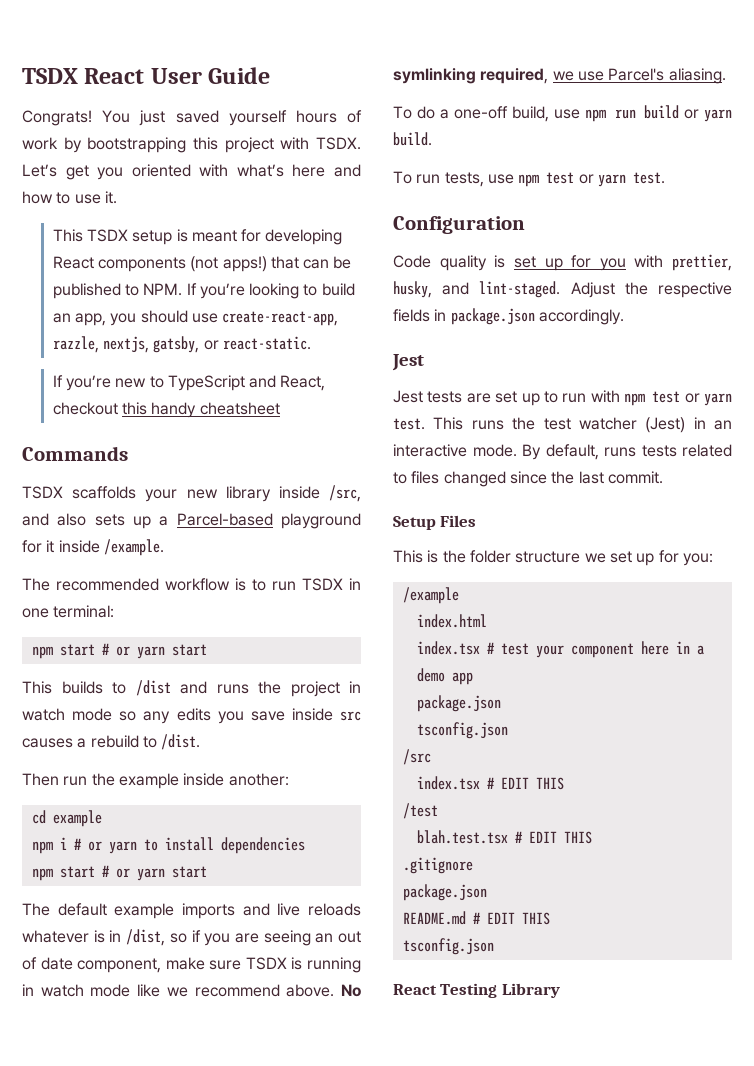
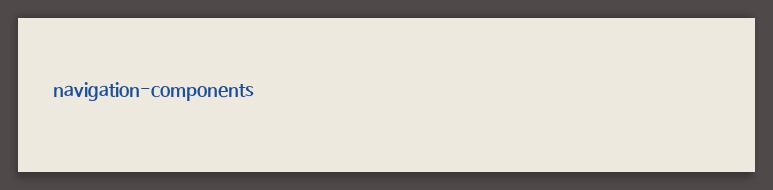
[22,67,271,84] [22,110,362,126] [22,137,361,153] [22,164,361,180] [22,191,117,204] [52,229,343,245] [52,256,352,272] [52,283,355,299] [52,310,339,326] [52,336,311,353] [52,375,326,391] [52,402,280,418] [22,446,128,461] [22,485,361,502] [22,513,362,529] [22,539,164,556] [22,578,361,591] [22,605,115,618] [31,643,207,659] [22,680,361,697] [22,708,361,724] [22,734,201,750] [22,773,289,789] [31,810,102,827] [31,837,305,854] [31,865,207,881] [22,903,361,919] [22,929,361,946] [22,957,361,973] [22,984,361,997] [393,68,726,84] [393,105,732,122] [393,132,432,146] [393,171,665,187] [393,216,525,234] [393,254,732,271] [393,281,732,298] [393,308,624,325] [392,354,424,371] [393,390,732,406] [393,417,732,433] [393,444,732,460] [393,471,663,487] [393,515,477,530] [393,550,713,566] [402,587,459,604] [416,614,487,628] [416,641,704,658] [416,668,473,685] [416,695,501,712] [416,722,508,739] [402,749,431,765] [416,776,564,790] [402,803,438,819] [416,830,592,844] [402,857,473,874] [402,884,487,901] [402,911,550,925] [402,938,494,955] [393,983,560,998] TSDX React User Guide // Congrats! You just saved yourself hours of work by bootstrapping this project with TSDX. Let’s get you oriented with what’s here and how to use it. // This TSDX setup is meant for developing React components (not apps!) that can be published to NPM. If you’re looking to build an app, you should use create-react-app, razzle, nextjs, gatsby, or react-static. // If you’re new to TypeScript and React, checkout this handy cheatsheet // Commands // TSDX scaffolds your new library inside /src, and also sets up a Parcel-based playground for it inside /example. // The recommended workflow is to run TSDX in one terminal: // npm start # or yarn start // This builds to /dist and runs the project in watch mode so any edits you save inside src causes a rebuild to /dist. // Then run the example inside another: // cd example // npm i # or yarn to install dependencies // npm start # or yarn start // The default example imports and live reloads whatever is in /dist, so if you are seeing an out of date component, make sure TSDX is running in watch mode like we recommend above. No symlinking required, we use Parcel's aliasing. // To do a one-off build, use npm run build or yarn build. // To run tests, use npm test or yarn test. // Configuration // Code quality is set up for you with prettier, husky, and lint-staged. Adjust the respective fields in package.json accordingly. // Jest // Jest tests are set up to run with npm test or yarn test. This runs the test watcher (Jest) in an interactive mode. By default, runs tests related to files changed since the last commit. // Setup Files // This is the folder structure we set up for you: // /example // index.html // index.tsx # test your component here in a demo app // package.json // tsconfig.json // /src // index.tsx # EDIT THIS // /test // blah.test.tsx # EDIT THIS // .gitignore // package.json // README.md # EDIT THIS // tsconfig.json // React Testing Library -> [53,82,254,101] navigation-components

